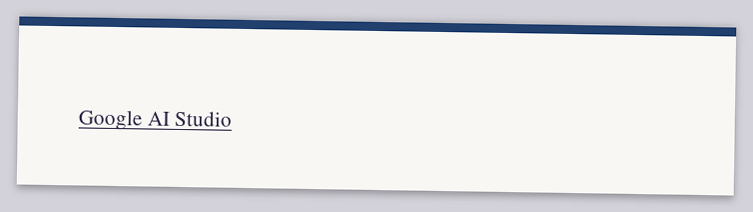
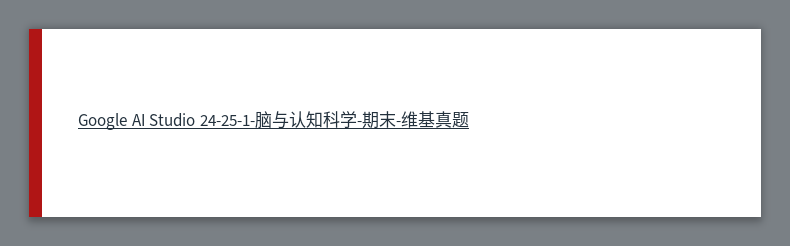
(233, 118) none -> [199,111,469,129] 24-25-1-脑与认知科学-期末-维基真题

